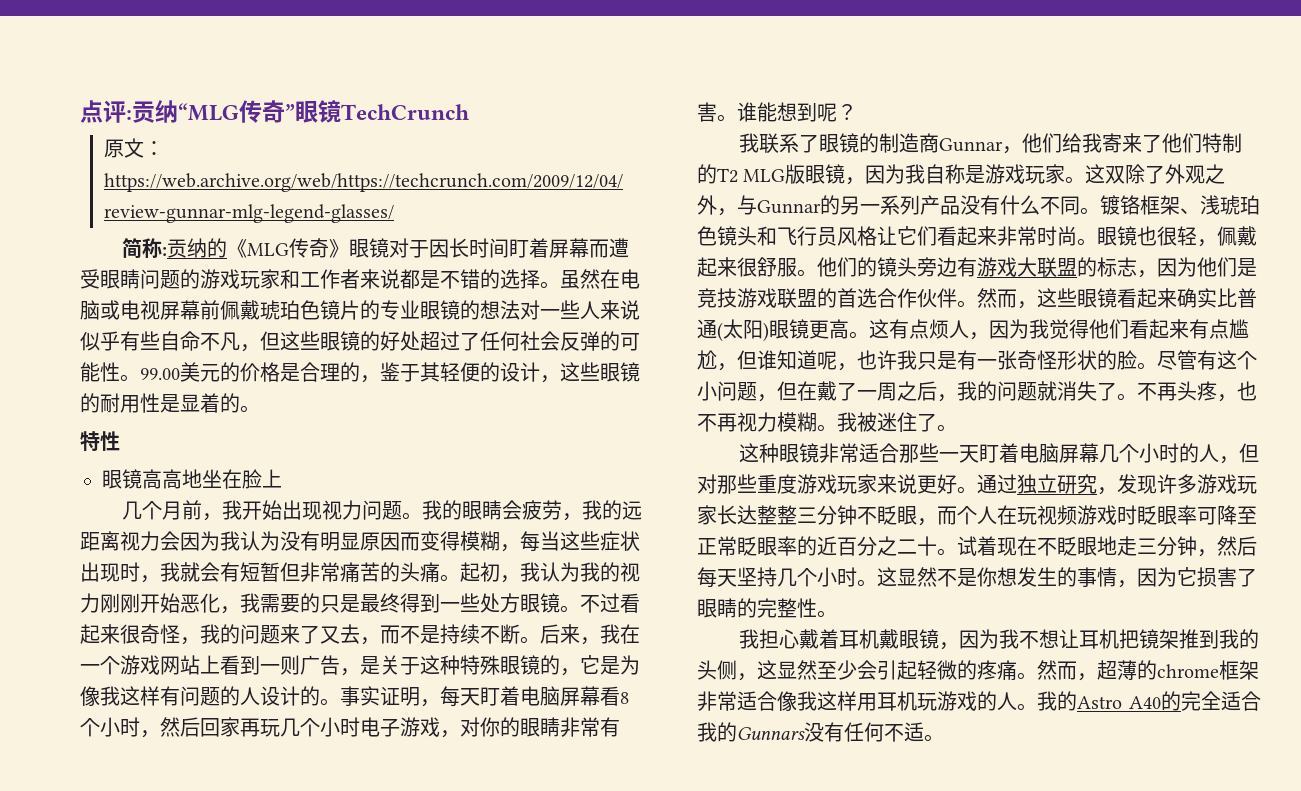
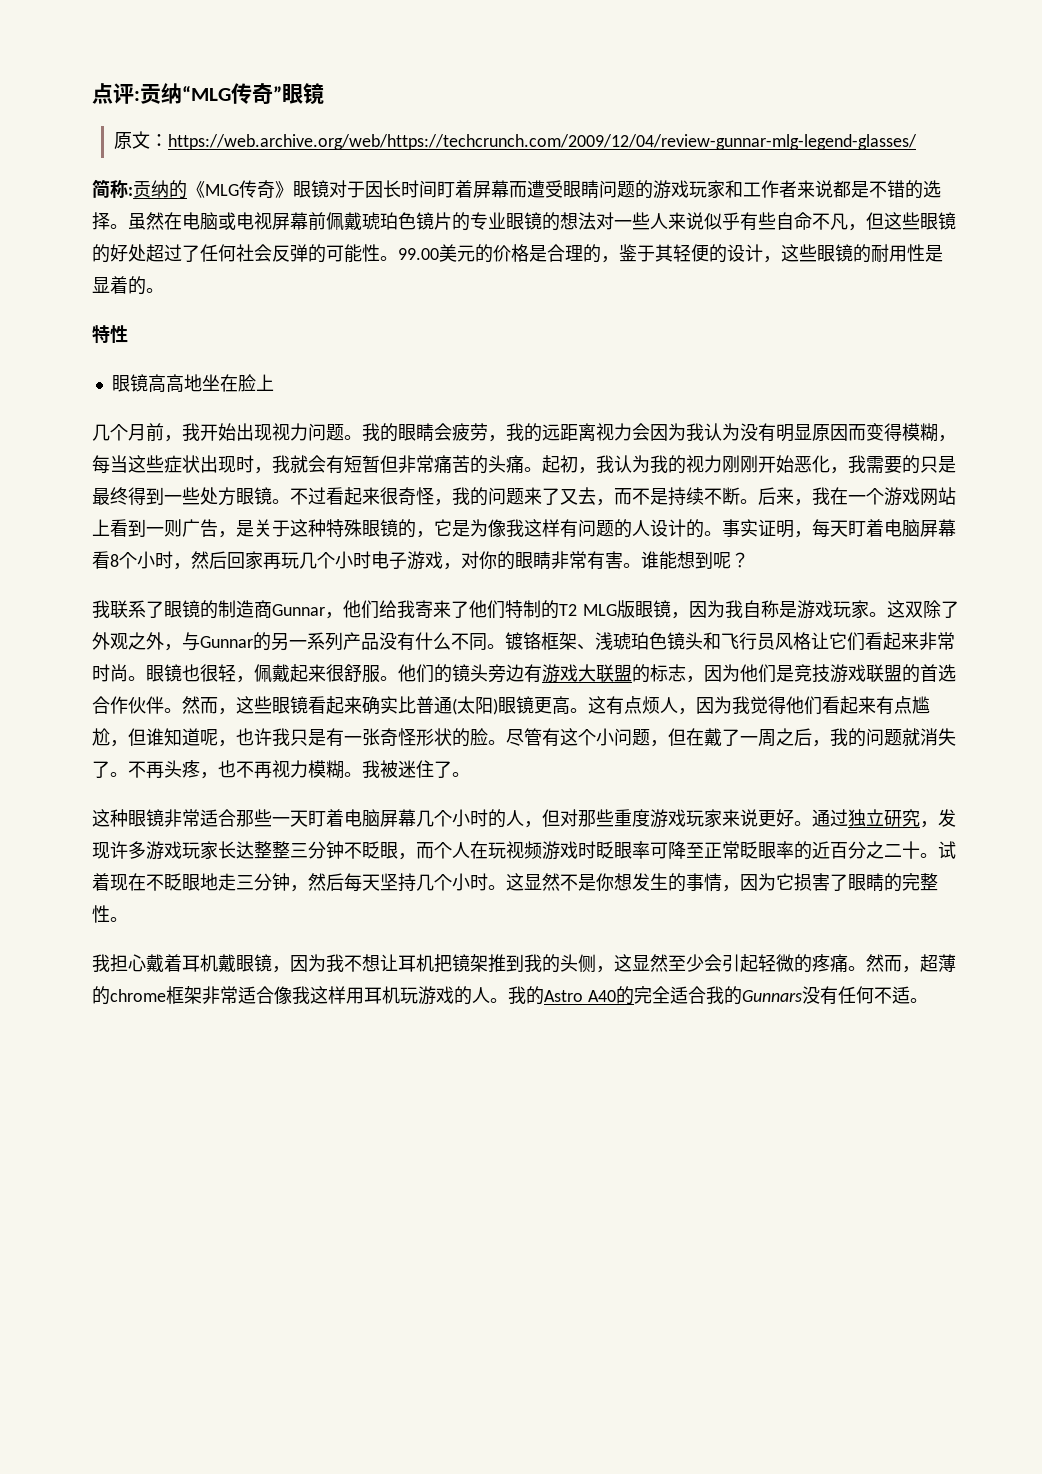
[341,104,470,120] TechCrunch -> (324, 94) none

